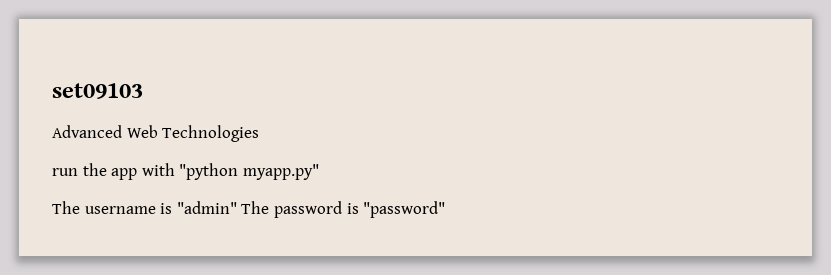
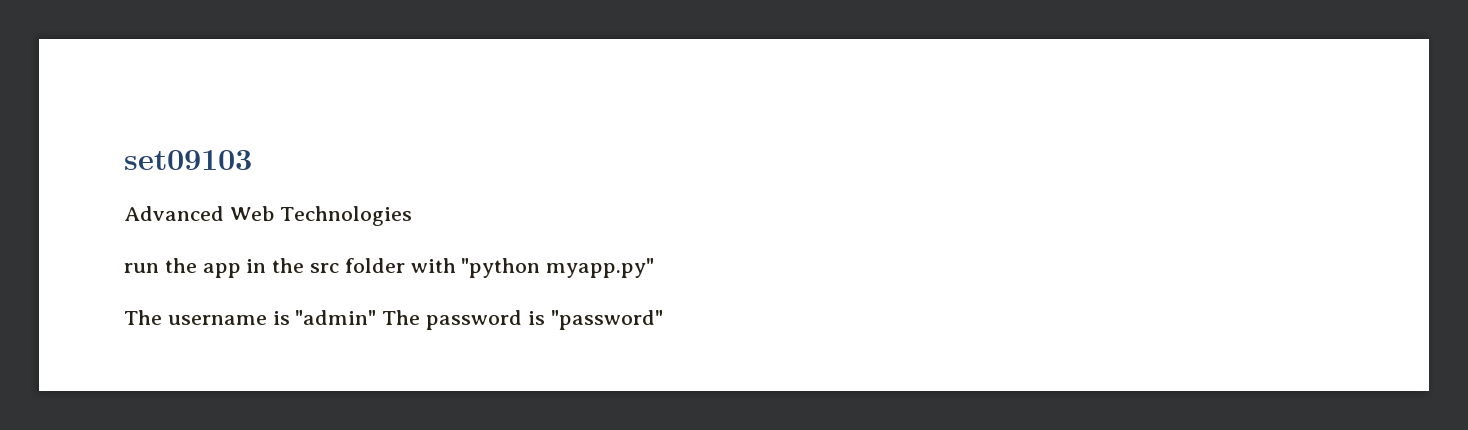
(138, 174) none -> [246,258,405,273] in the src folder

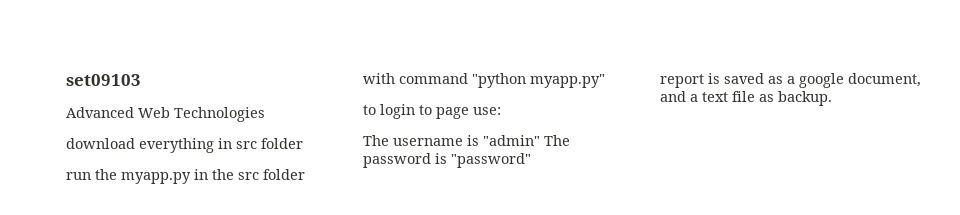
(412, 216) none -> [66,138,303,153] // download everything in src folder
[202,263,241,278] app -> [121,172,191,184] myapp.py
(456, 265) none -> [399,73,468,84] command
(655, 268) none -> [363,104,501,119] // to login to page use:
(663, 320) none -> [660,73,921,88] [660,91,832,106] // report is saved as a google document, and a text file as backup.

